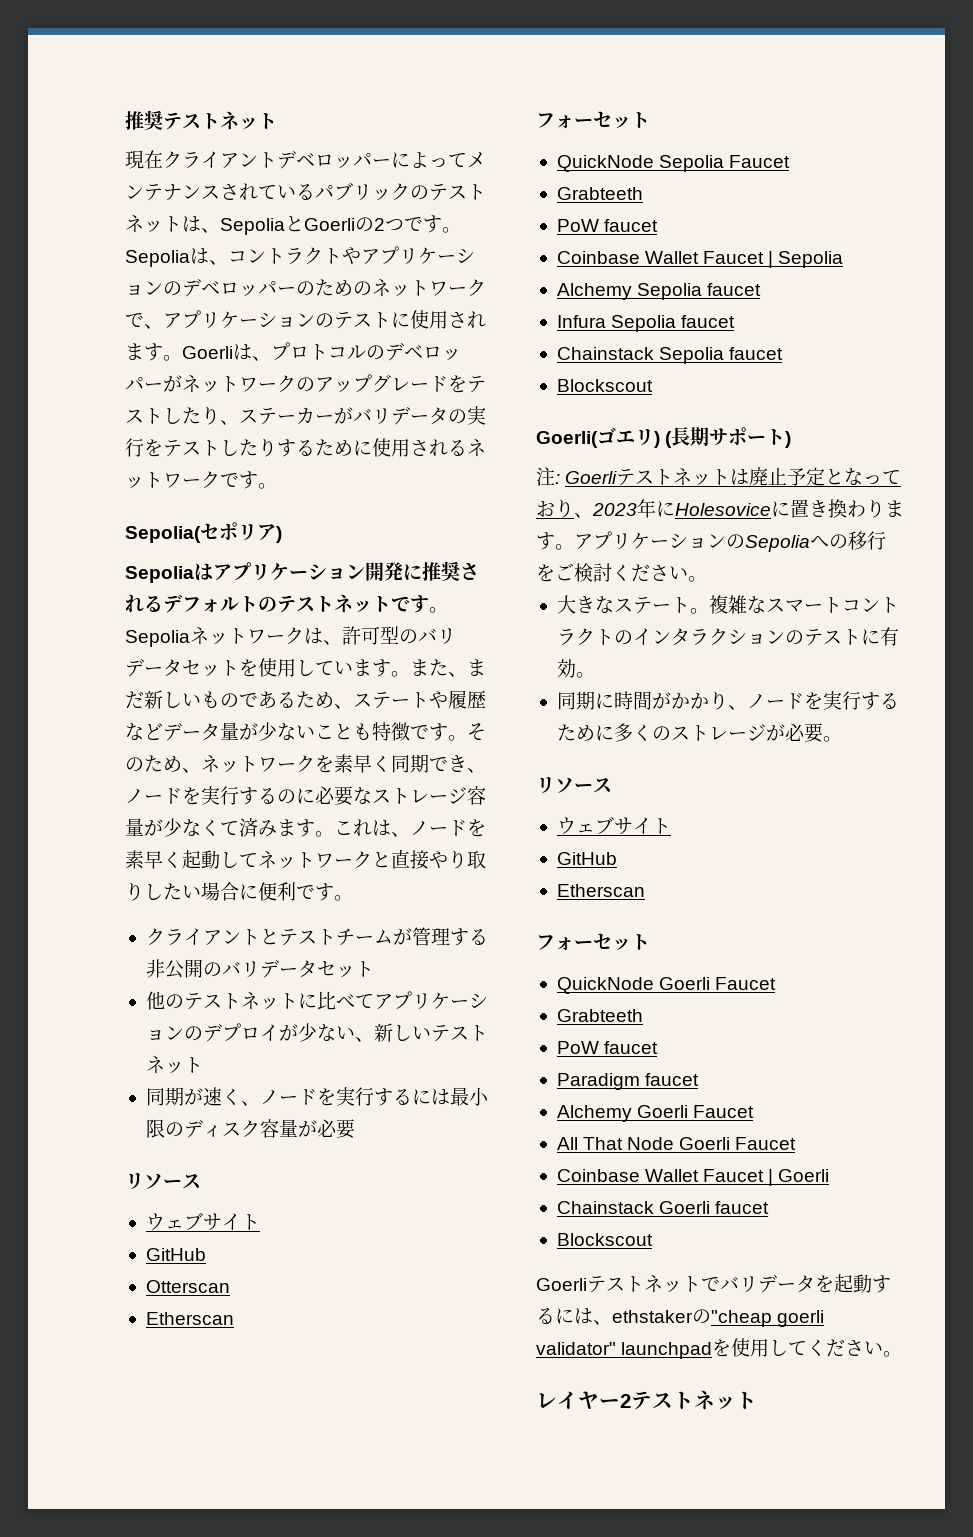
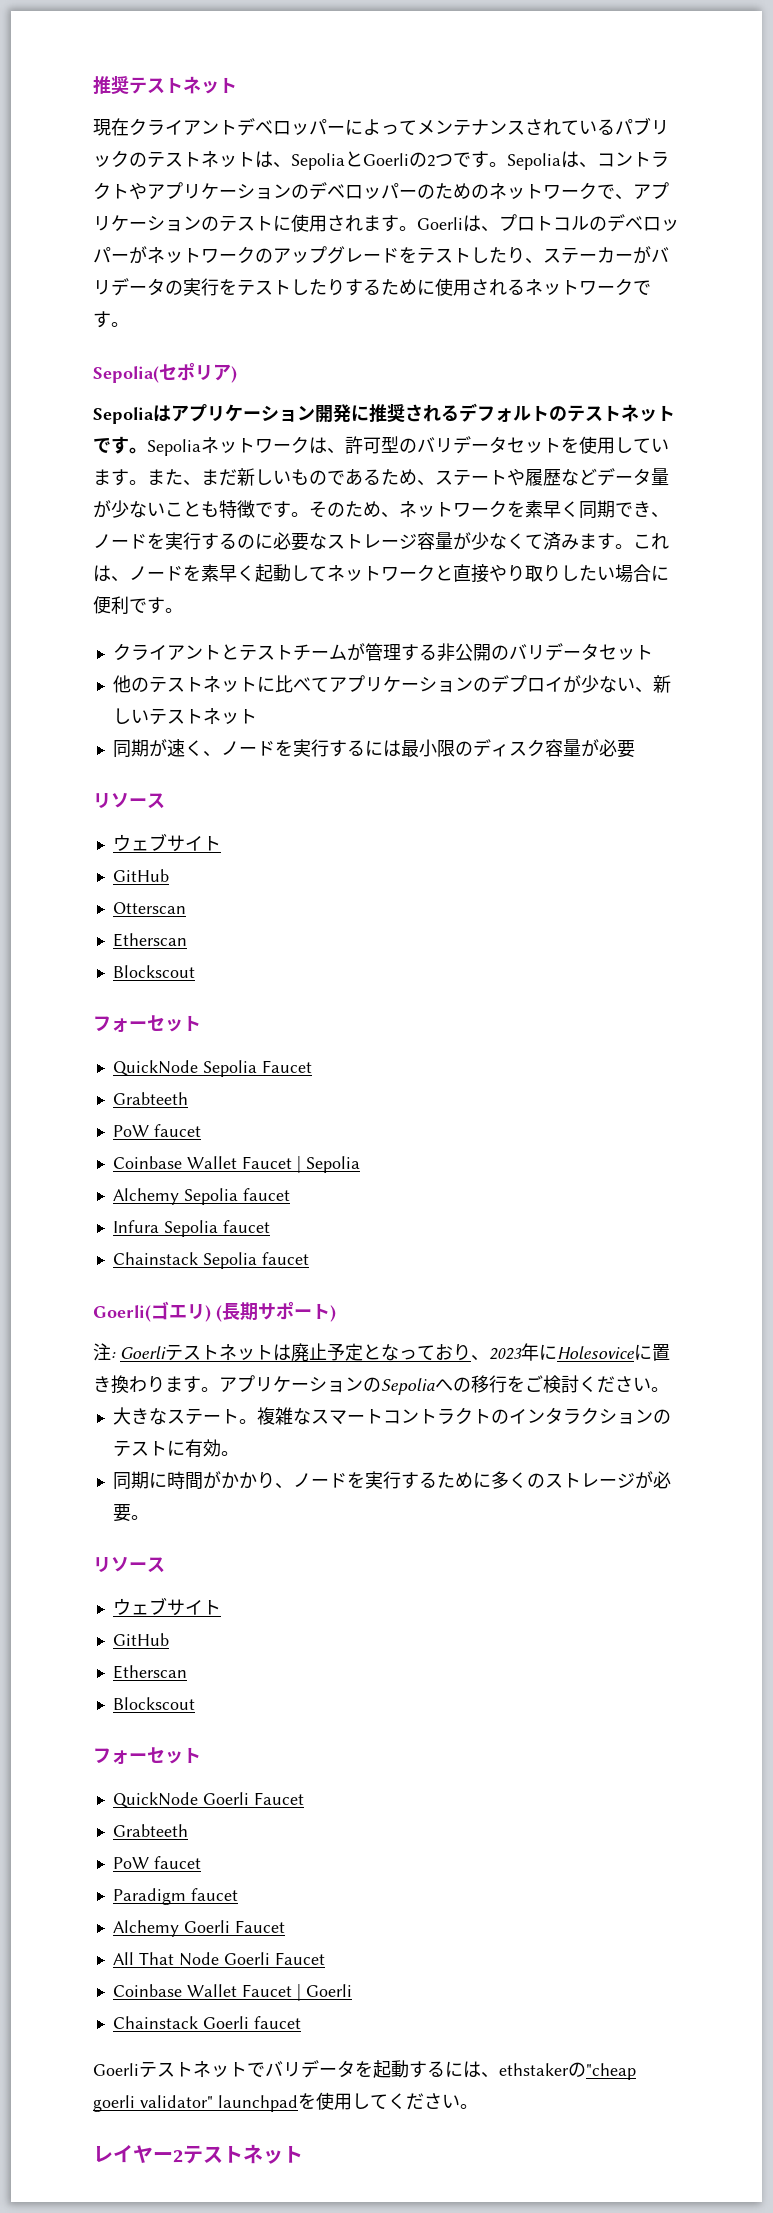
(234, 1318) none -> [112,965,195,978] // Blockscout
[556,379,653,392] // Blockscout -> (309, 1258) none
(645, 890) none -> [112,1697,195,1710] // Blockscout
[556,1233,653,1246] // Blockscout -> (301, 2022) none

